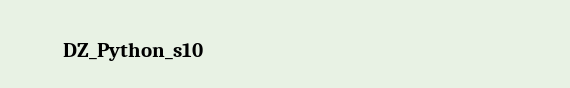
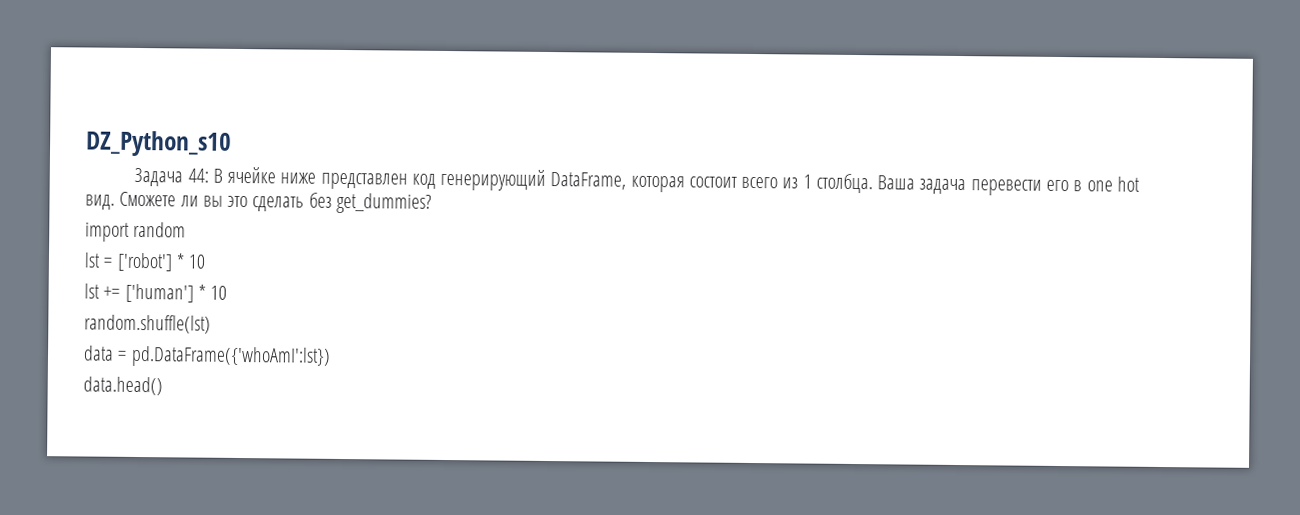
(203, 51) none -> [134,166,1140,196] [85,191,432,214] [85,221,187,242] [84,252,207,272] [84,283,228,303] [84,314,211,334] [83,345,331,368] [83,376,163,396] // Задача 44: В ячейке ниже представлен код генерирующий DataFrame, которая состоит всего из 1 столбца. Ваша задача перевести его в one hot вид. Сможете ли вы это сделать без get_dummies? // import random // lst = ['robot'] * 10 // lst += ['human'] * 10 // random.shuffle(lst) // data = pd.DataFrame({'whoAmI':lst}) // data.head()

